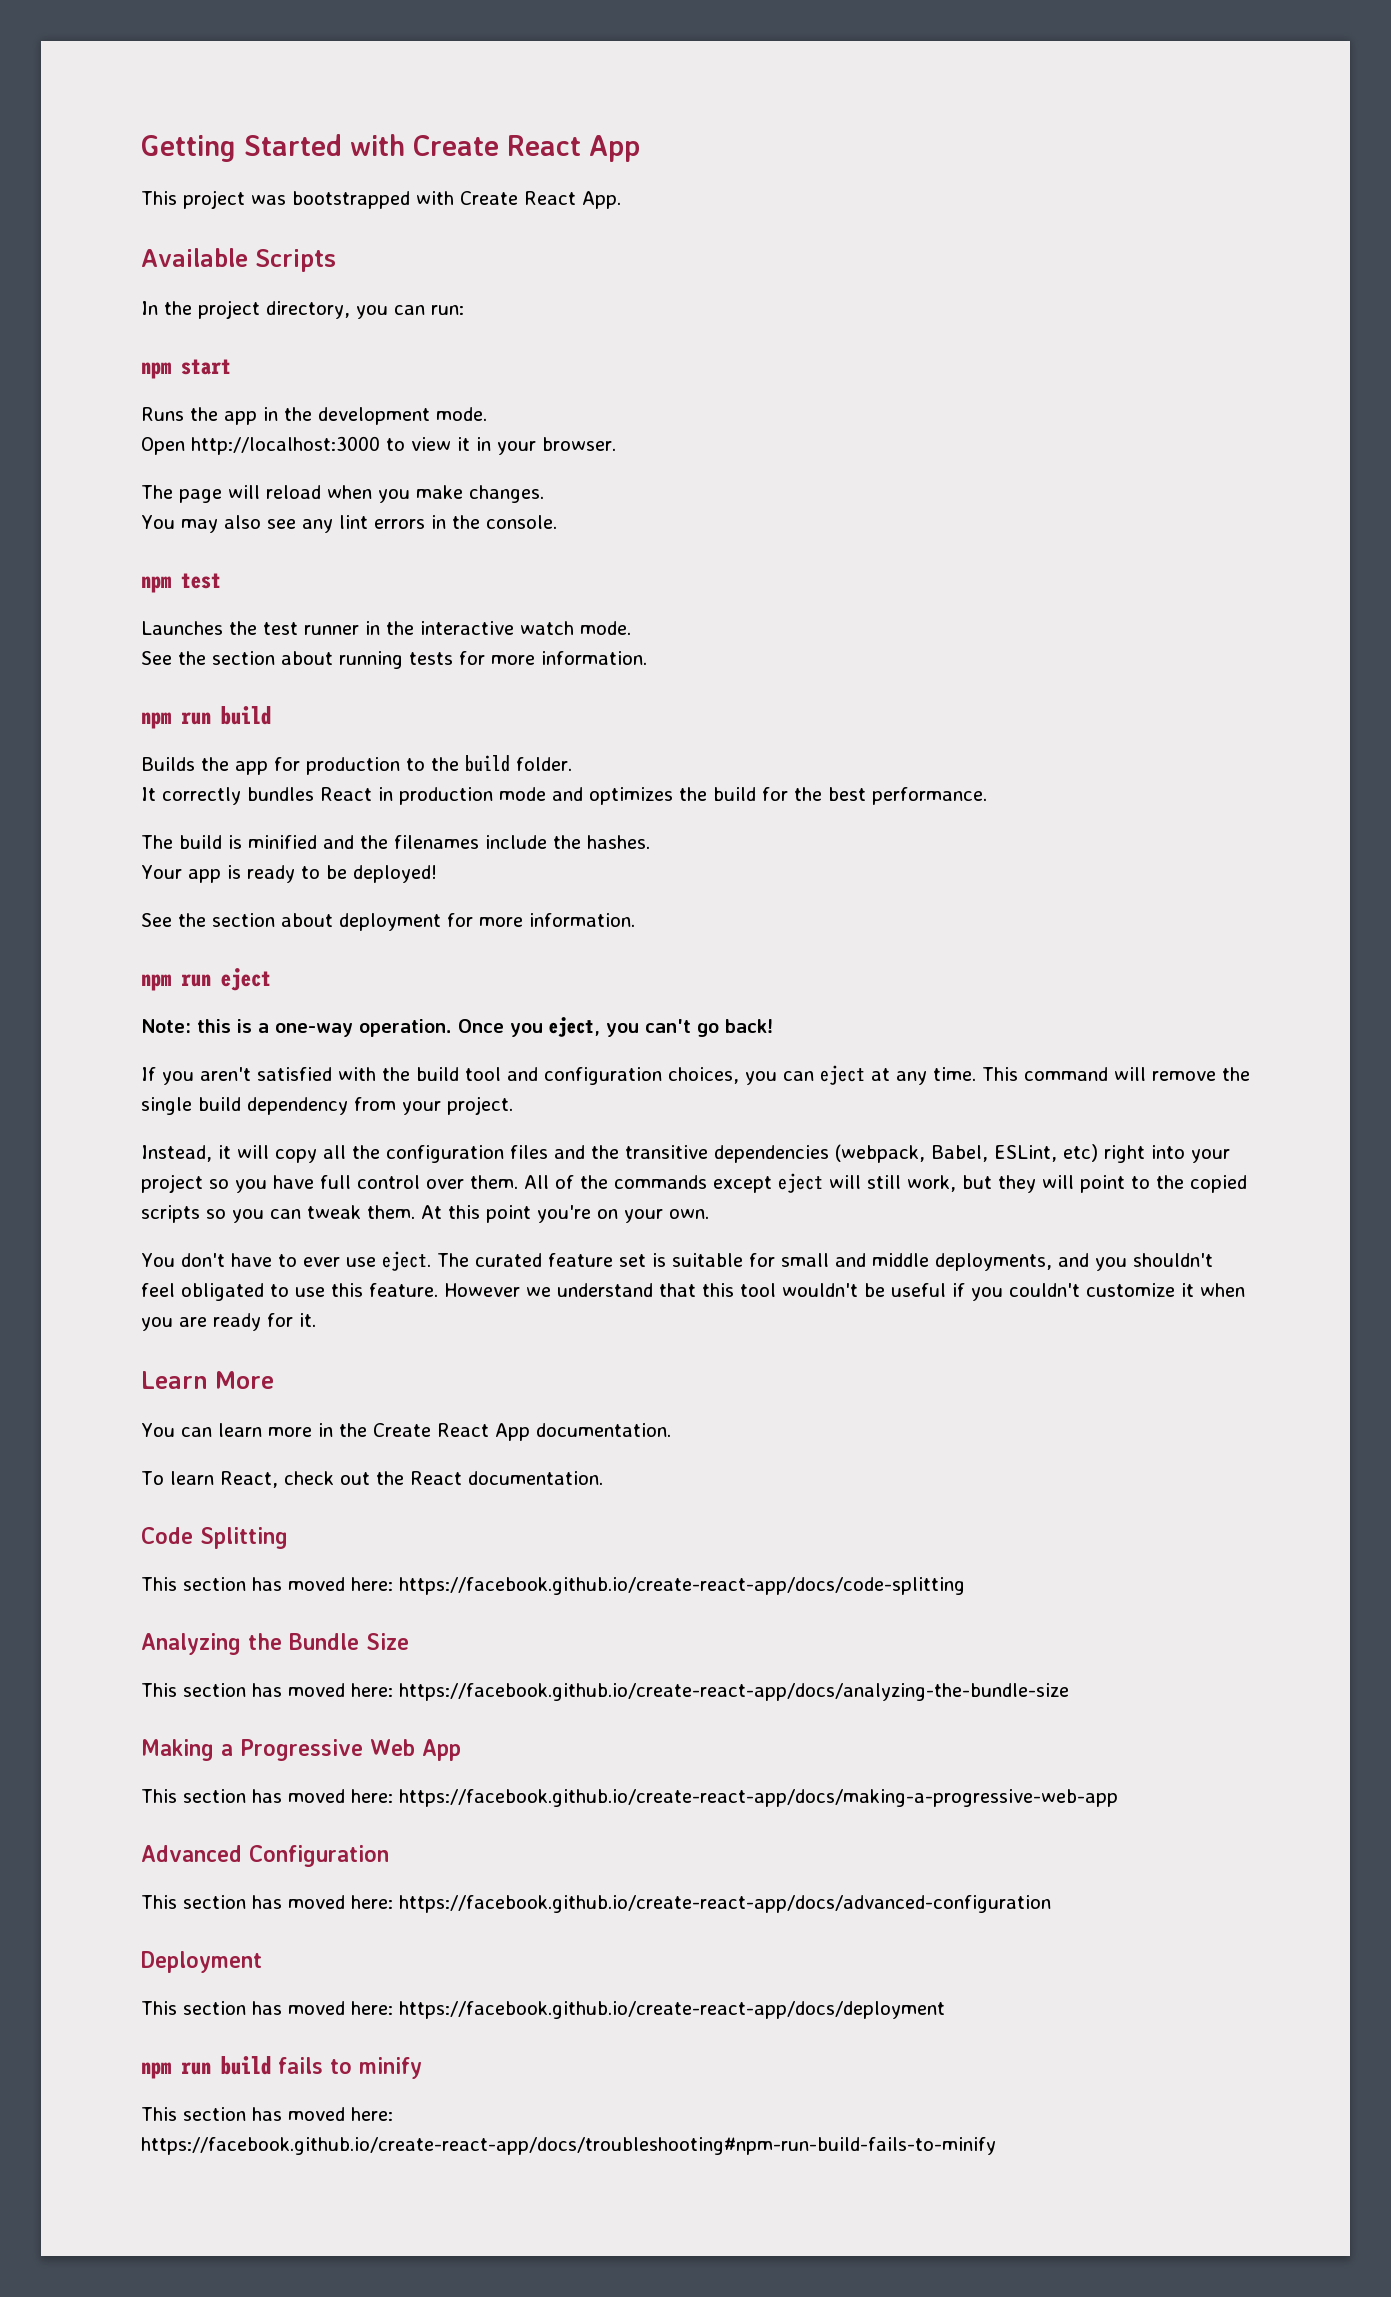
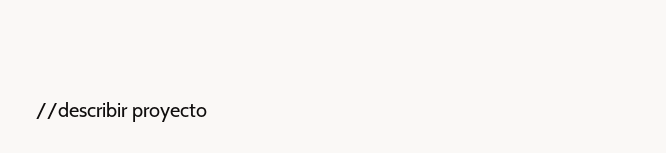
[141,134,640,162] [141,190,621,209] [141,248,336,272] [141,300,464,319] [141,359,231,379] [141,407,487,425] [141,436,616,455] [141,485,544,503] [141,515,557,533] [141,573,221,593] [141,621,631,635] [141,651,647,669] [141,706,271,729] [141,755,572,775] [141,787,987,805] [141,835,650,849] [141,865,437,883] [141,913,635,931] [141,968,271,991] [141,1017,773,1037] [141,1065,1250,1085] [141,1096,513,1115] [141,1144,1230,1163] [141,1173,1247,1193] [141,1205,709,1223] [141,1251,1213,1271] [141,1283,1245,1301] [141,1313,316,1331] [141,1371,274,1389] [141,1423,671,1441] [141,1471,603,1488] [141,1527,288,1549] [141,1577,965,1595] [141,1633,409,1655] [141,1683,1069,1701] [141,1739,461,1761] [141,1789,1118,1807] [141,1845,389,1867] [141,1895,1051,1913] [141,1951,262,1973] [141,2001,945,2019] [141,2056,422,2079] [141,2107,393,2121] [141,2137,996,2155] Getting Started with Create React App // This project was bootstrapped with Create React App. // Available Scripts // In the project directory, you can run: // npm start // Runs the app in the development mode. // Open http://localhost:3000 to view it in your browser. // The page will reload when you make changes. // You may also see any lint errors in the console. // npm test // Launches the test runner in the interactive watch mode. // See the section about running tests for more information. // npm run build // Builds the app for production to the build folder. // It correctly bundles React in production mode and optimizes the build for the best performance. // The build is minified and the filenames include the hashes. // Your app is ready to be deployed! // See the section about deployment for more information. // npm run eject // Note: this is a one-way operation. Once you eject, you can't go back! // If you aren't satisfied with the build tool and configuration choices, you can eject at any time. This command will remove the single build dependency from your project. // Instead, it will copy all the configuration files and the transitive dependencies (webpack, Babel, ESLint, etc) right into your project so you have full control over them. All of the commands except eject will still work, but they will point to the copied scripts so you can tweak them. At this point you're on your own. // You don't have to ever use eject. The curated feature set is suitable for small and middle deployments, and you shouldn't feel obligated to use this feature. However we understand that this tool wouldn't be useful if you couldn't customize it when you are ready for it. // Learn More // You can learn more in the Create React App documentation. // To learn React, check out the React documentation. // Code Splitting // This section has moved here: https://facebook.github.io/create-react-app/docs/code-splitting // Analyzing the Bundle Size // This section has moved here: https://facebook.github.io/create-react-app/docs/analyzing-the-bundle-size // Making a Progressive Web App // This section has moved here: https://facebook.github.io/create-react-app/docs/making-a-progressive-web-app // Advanced Configuration // This section has moved here: https://facebook.github.io/create-react-app/docs/advanced-configuration // Deployment // This section has moved here: https://facebook.github.io/create-react-app/docs/deployment // npm run build fails to minify // This section has moved here: https://facebook.github.io/create-react-app/docs/troubleshooting#npm-run-build-fails-to-minify -> [36,102,208,122] //describir proyecto

